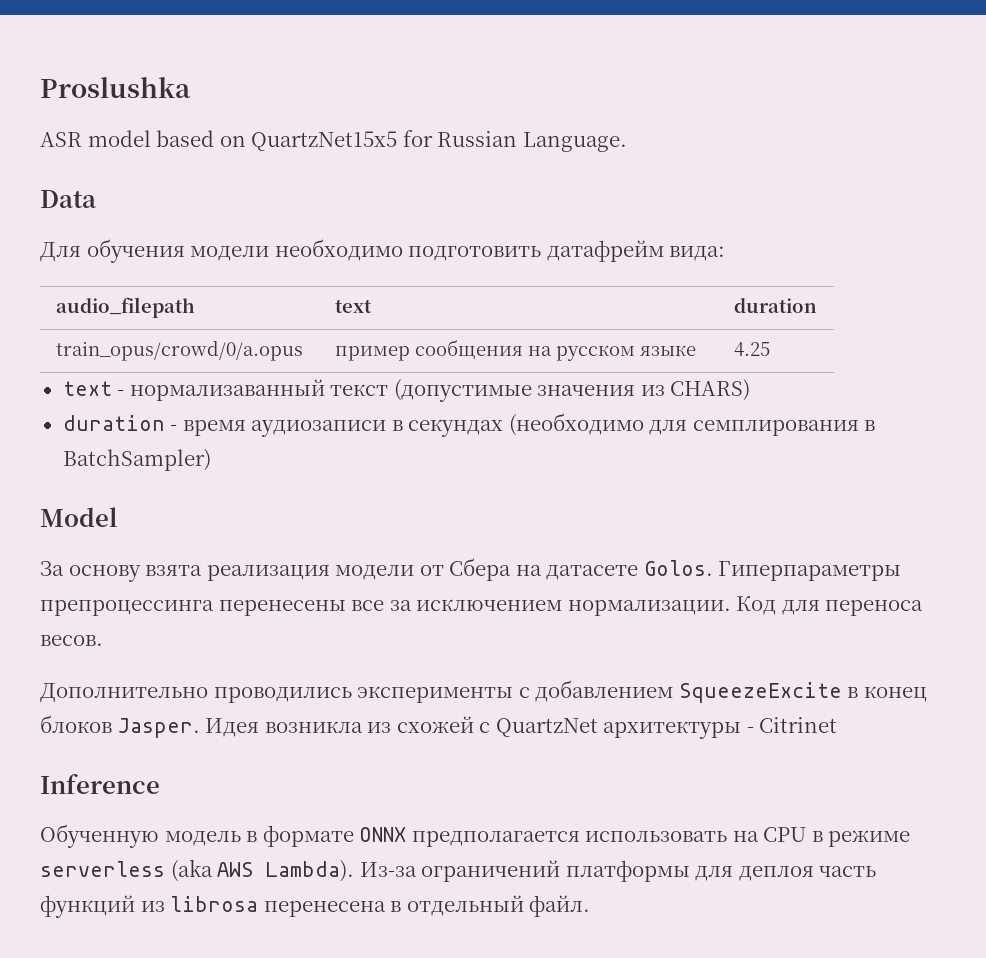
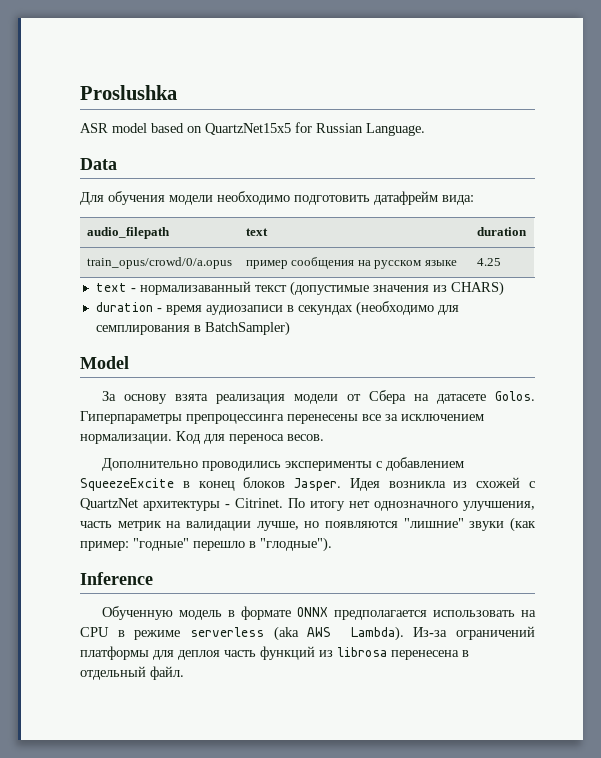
[759,717,838,733] Citrinet -> [235,498,535,511] [80,517,536,532] [80,537,332,552] Citrinet. По итогу нет однозначного улучшения, часть метрик на валидации лучше, но появляются "лишние" звуки (как пример: "годные" перешло в "глодные").

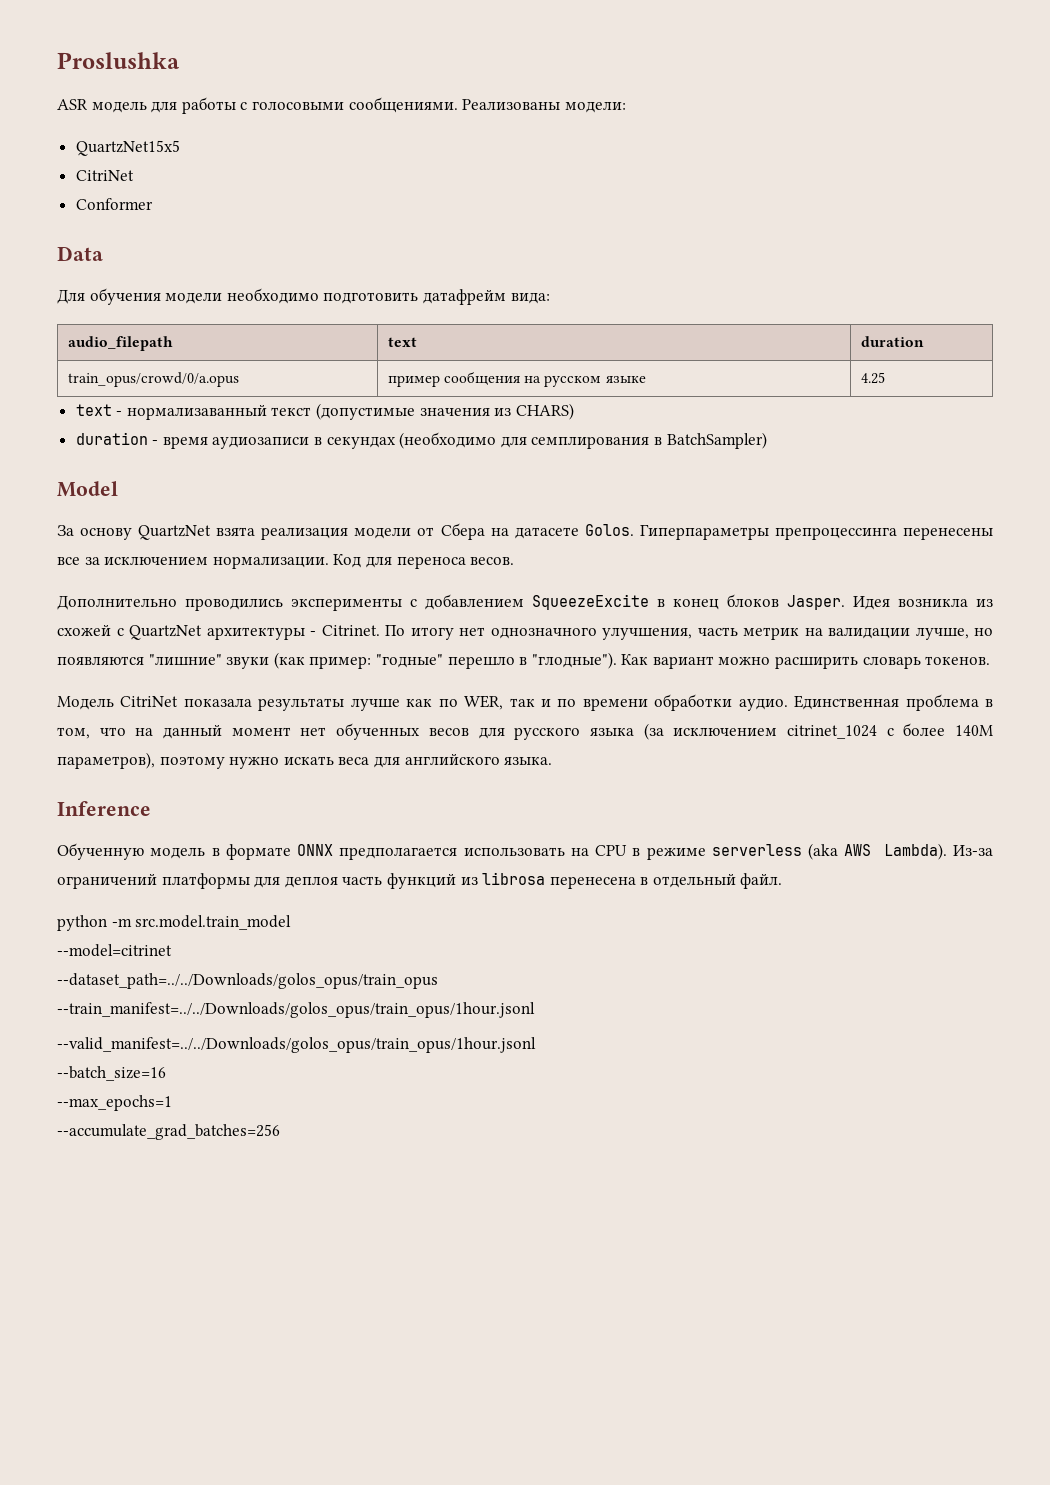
[112,122,425,136] model based on QuartzNet15x5 for Russian Language. -> [91,97,626,114] [75,140,180,156] [75,170,134,181] [75,198,153,210] модель для работы с голосовыми сообщениями. Реализованы модели: // QuartzNet15x5 // CitriNet // Conformer
(167, 399) none -> [138,525,212,540] QuartzNet
(332, 544) none -> [621,654,991,669] [57,694,993,711] [57,723,993,740] [57,752,553,769] Как вариант можно расширить словарь токенов. // Модель CitriNet показала результаты лучше как по WER, так и по времени обработки аудио. Единственная проблема в том, что на данный момент нет обученных весов для русского языка (за исключением citrinet_1024 с более 140M параметров), поэтому нужно искать веса для английского языка.
(184, 673) none -> [57,915,292,931] [57,944,172,957] [57,973,438,989] [57,1002,535,1018] [57,1037,536,1053] [57,1066,166,1081] [57,1095,172,1111] [57,1124,280,1140] // python -m src.model.train_model // --model=citrinet // --dataset_path=../../Downloads/golos_opus/train_opus // --train_manifest=../../Downloads/golos_opus/train_opus/1hour.jsonl // --valid_manifest=../../Downloads/golos_opus/train_opus/1hour.jsonl // --batch_size=16 // --max_epochs=1 // --accumulate_grad_batches=256

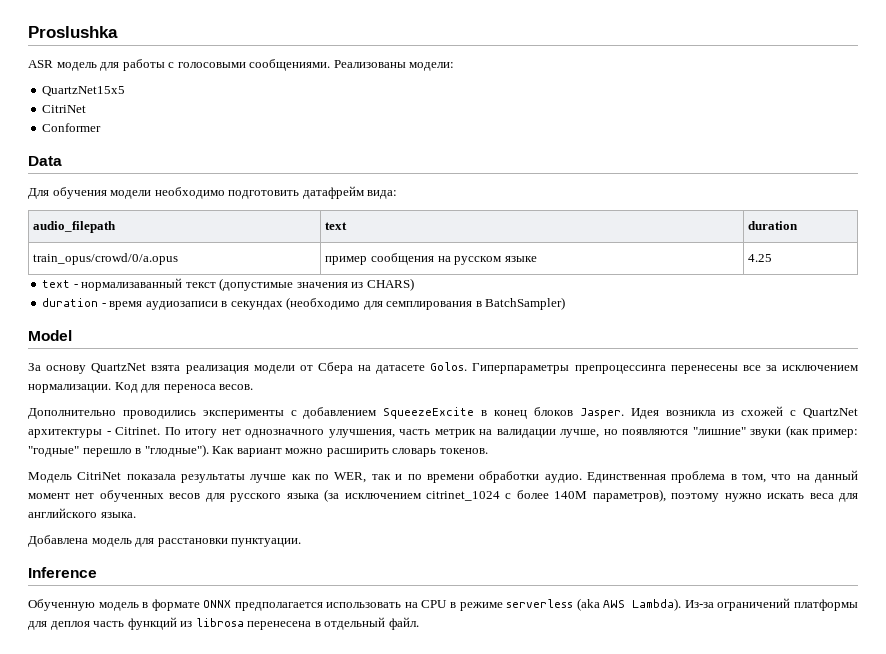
(553, 761) none -> [28,535,302,547] // Добавлена модель для расстановки пунктуации.
[57,915,292,931] [57,944,172,957] [57,973,438,989] [57,1002,535,1018] [57,1037,536,1053] [57,1066,166,1081] [57,1095,172,1111] [57,1124,280,1140] // python -m src.model.train_model // --model=citrinet // --dataset_path=../../Downloads/golos_opus/train_opus // --train_manifest=../../Downloads/golos_opus/train_opus/1hour.jsonl // --valid_manifest=../../Downloads/golos_opus/train_opus/1hour.jsonl // --batch_size=16 // --max_epochs=1 // --accumulate_grad_batches=256 -> (419, 623) none

